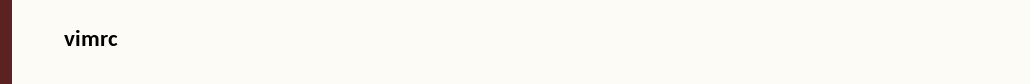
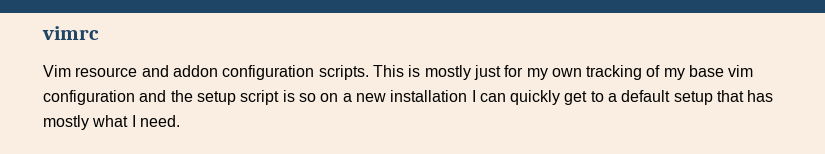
(118, 38) none -> [43,65,754,80] [43,90,774,105] [43,115,180,130] // Vim resource and addon configuration scripts. This is mostly just for my own tracking of my base vim configuration and the setup script is so on a new installation I can quickly get to a default setup that has mostly what I need.

